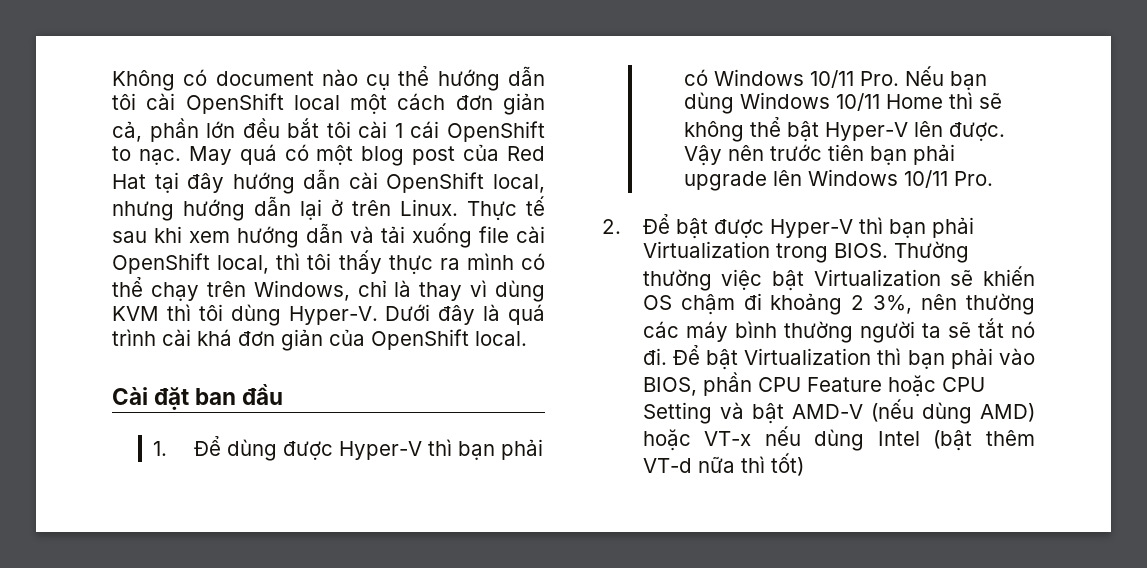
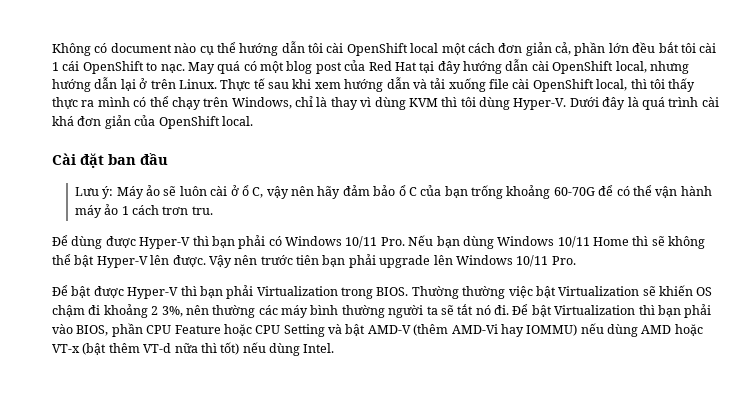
[152,441,167,456] 1. -> [74,185,712,199] [74,204,213,218] Lưu ý: Máy ảo sẽ luôn cài ở ổ C, vậy nên hãy đảm bảo ổ C của bạn trống khoảng 60-70G để có thể vận hành máy ảo 1 cách trơn tru. //
[602,219,621,234] 2. -> (576, 260) none
[870,399,1035,424] [642,426,920,451] (nếu dùng AMD) hoặc VT-x nếu dùng Intel -> [413,323,703,337] [52,344,80,353] (thêm AMD-Vi hay IOMMU) nếu dùng AMD hoặc VT-x
(804, 464) none -> [242,342,335,356] nếu dùng Intel.

